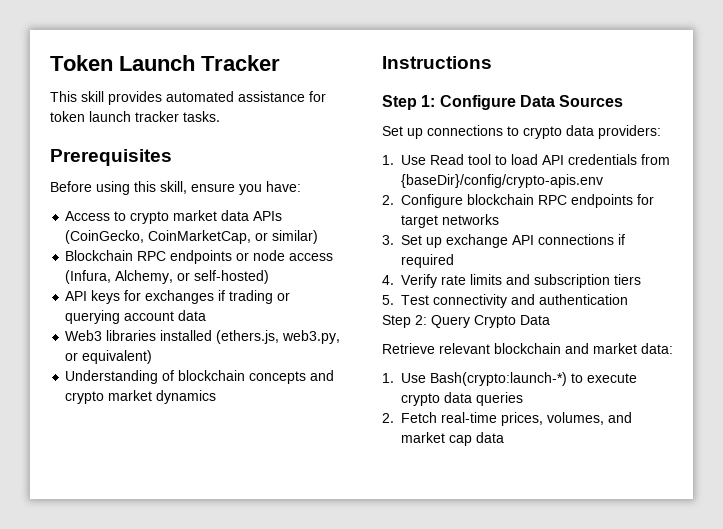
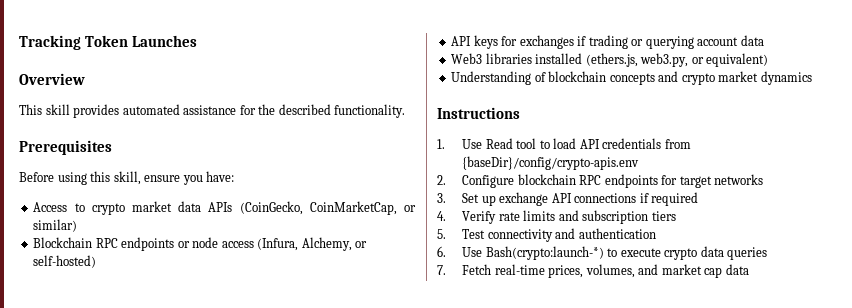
[50,55,280,71] Token Launch Tracker -> [19,35,198,50] [19,73,85,85] Tracking Token Launches // Overview
[50,111,220,122] token launch tracker tasks. -> [258,104,406,118] the described functionality.
[382,95,624,110] [382,125,661,139] // Step 1: Configure Data Sources // Set up connections to crypto data providers: -> (520, 113) none
[382,315,550,328] [382,343,673,354] [382,373,394,383] Step 2: Query Crypto Data // Retrieve relevant blockchain and market data: // 1. -> [437,246,446,257] 6.
[382,413,394,423] 2. -> [437,265,446,275] 7.

